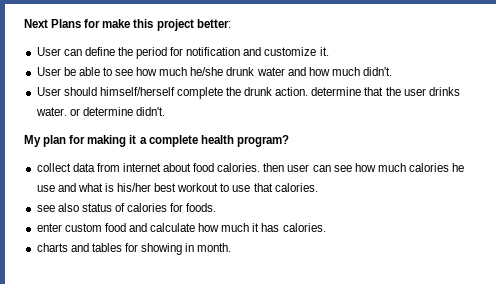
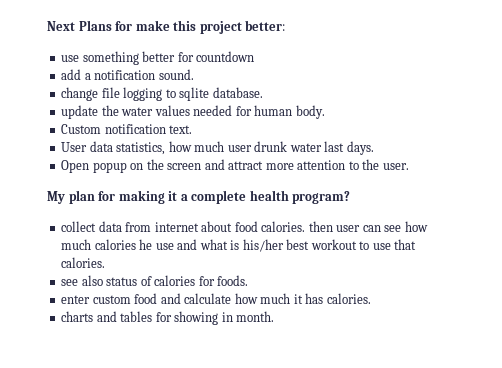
[36,47,329,59] [36,67,224,76] User can define the period for notification and customize it. // User be able to see how much he/she -> [61,51,255,65] [61,69,194,80] [61,87,263,101] [61,105,325,119] [61,124,193,134] [61,141,252,155] use something better for countdown // add a notification sound. // change file logging to sqlite database. // update the water values needed for human body. // Custom notification text. // User data statistics, how much user
[287,67,393,76] [36,87,460,99] [35,107,165,116] and how much didn't. // User should himself/herself complete the drunk action. determine that the user drinks water. or determine didn't. -> [324,141,374,155] [61,159,409,173] last days. // Open popup on the screen and attract more attention to the user.

